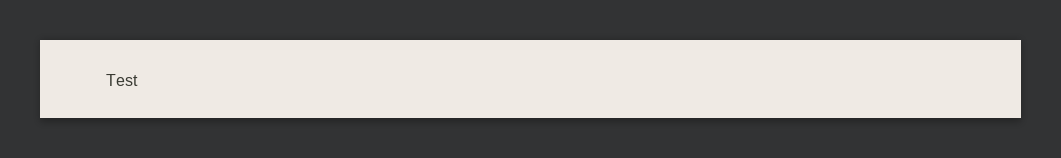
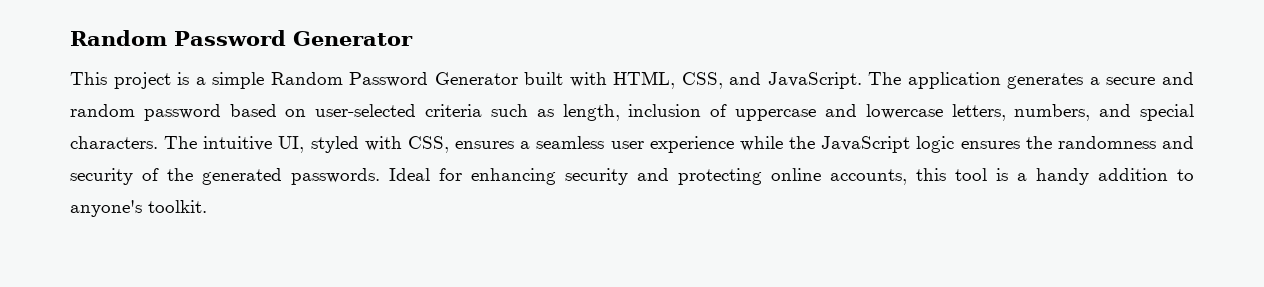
[106,74,138,86] Test -> [70,30,413,46] [70,71,1194,89] [70,104,1195,121] [70,136,1194,153] [70,168,1194,185] [70,200,207,217] Random Password Generator // This project is a simple Random Password Generator built with HTML, CSS, and JavaScript. The application generates a secure and random password based on user-selected criteria such as length, inclusion of uppercase and lowercase letters, numbers, and special characters. The intuitive UI, styled with CSS, ensures a seamless user experience while the JavaScript logic ensures the randomness and security of the generated passwords. Ideal for enhancing security and protecting online accounts, this tool is a handy addition to anyone's toolkit.

